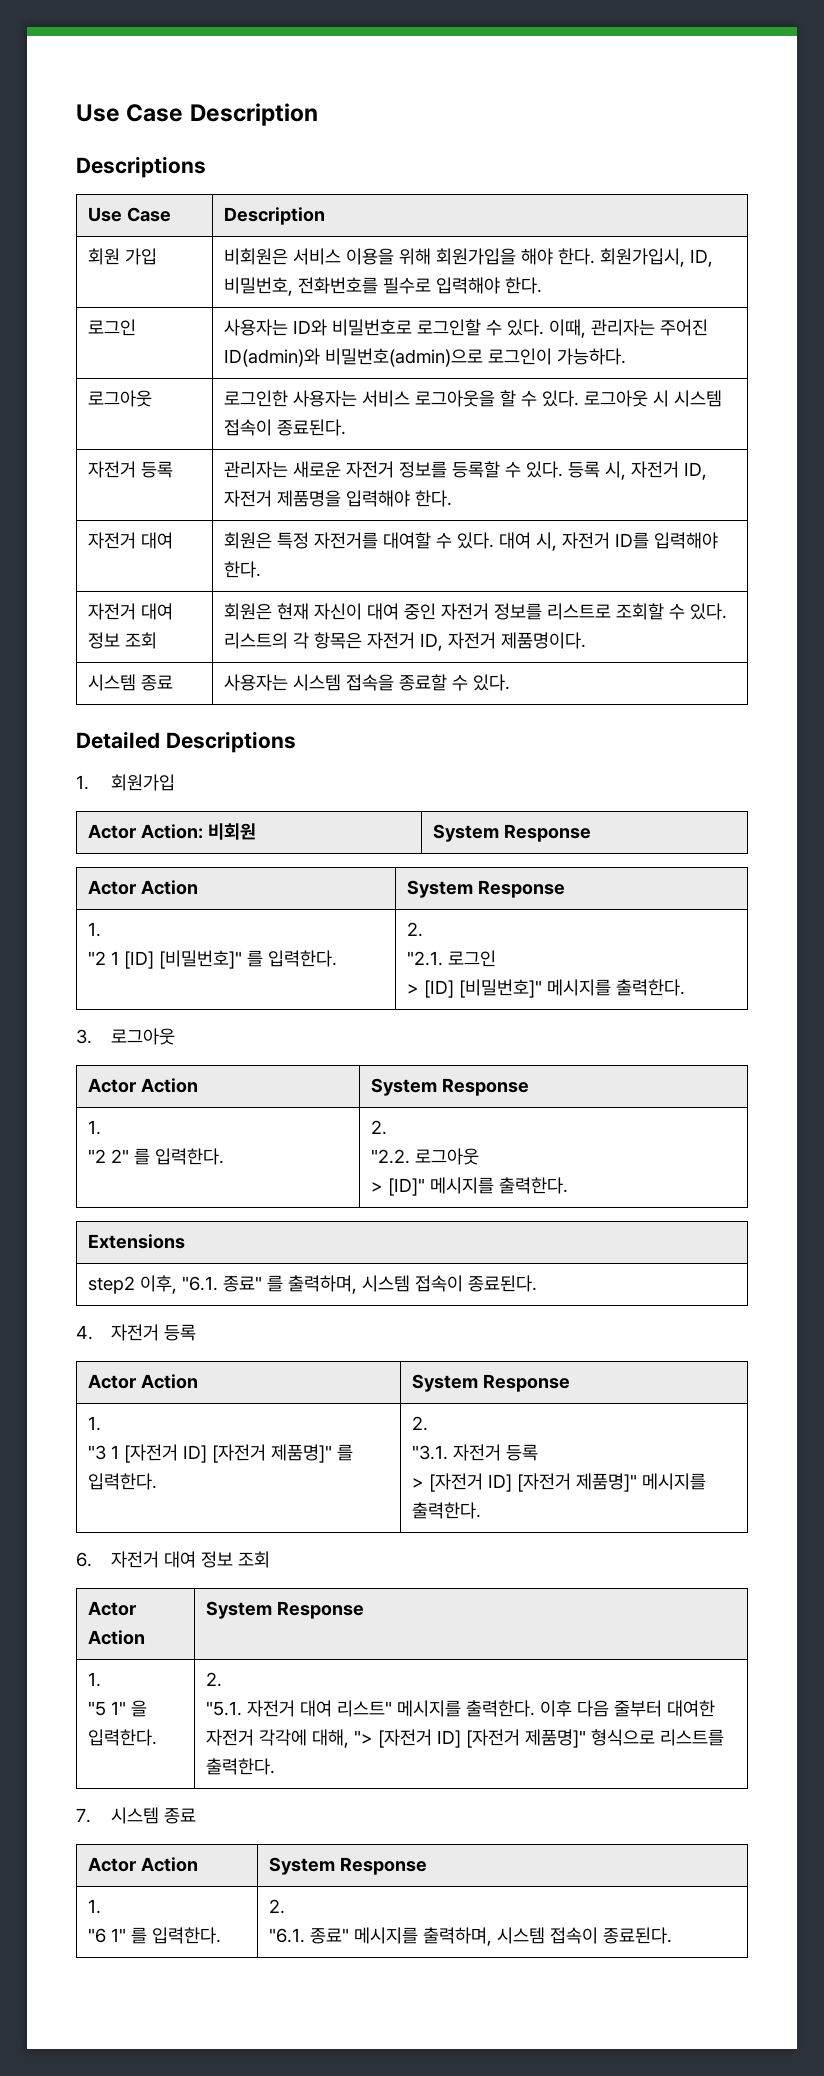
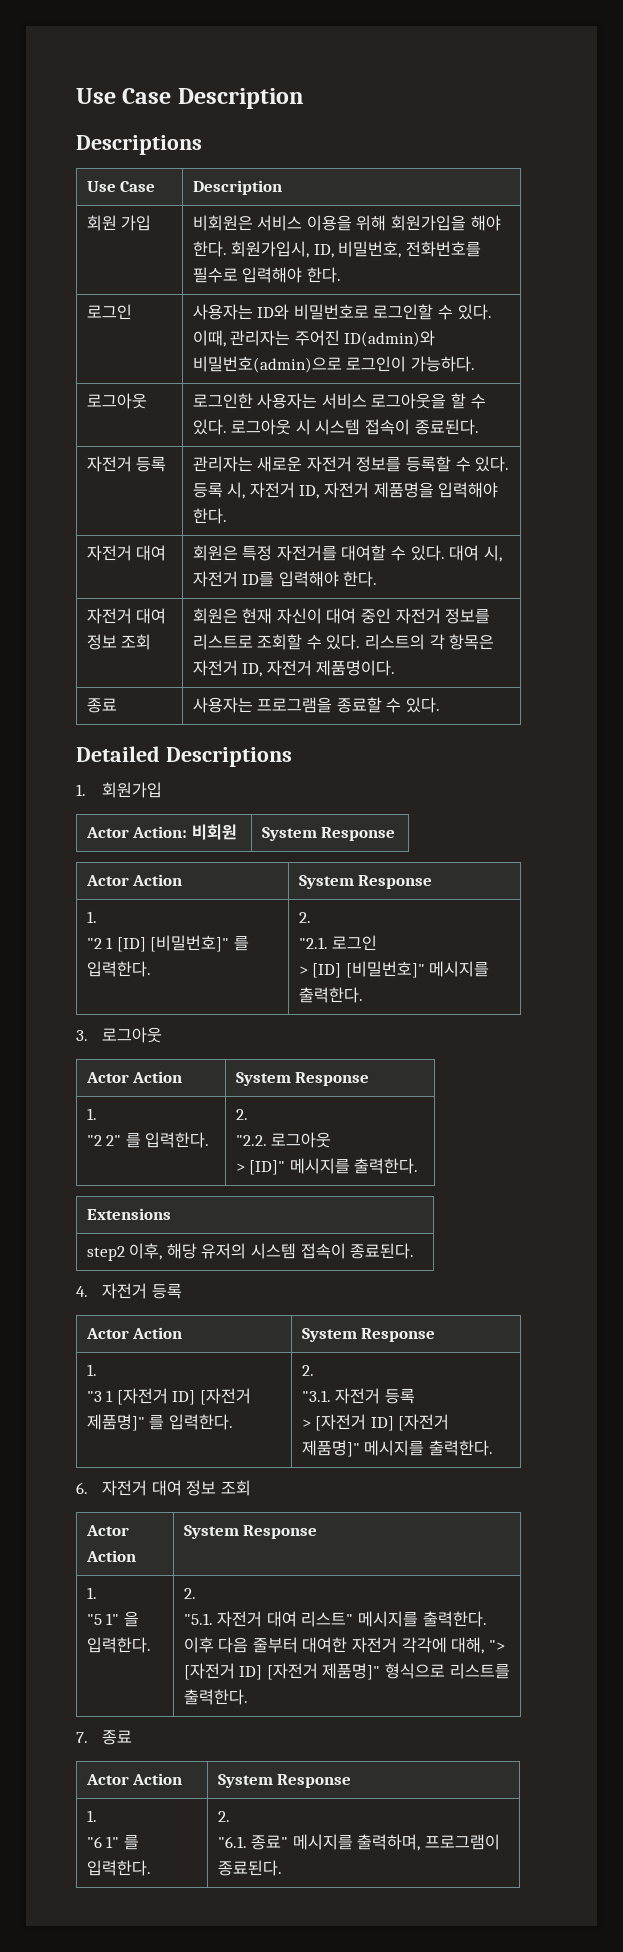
[87,674,136,691] 시스템 -> (396, 668) none
[292,674,394,691] 시스템 접속을 -> [257,697,333,713] 프로그램을
[181,1275,357,1294] "6.1. 종료" 를 출력하며, -> [166,1243,247,1259] 해당 유저의
[111,1807,160,1824] 시스템 -> (88, 1737) none
[496,1927,598,1944] 시스템 접속이 -> [424,1834,500,1850] 프로그램이

